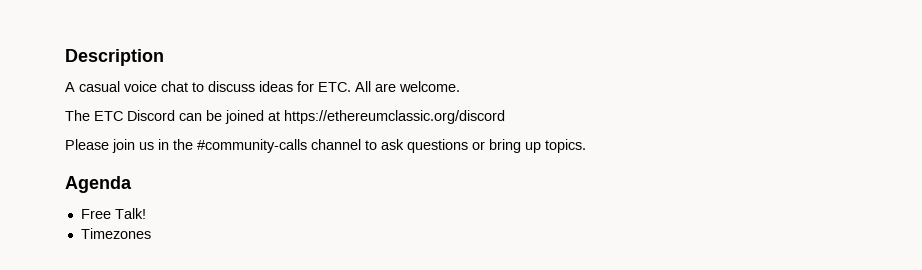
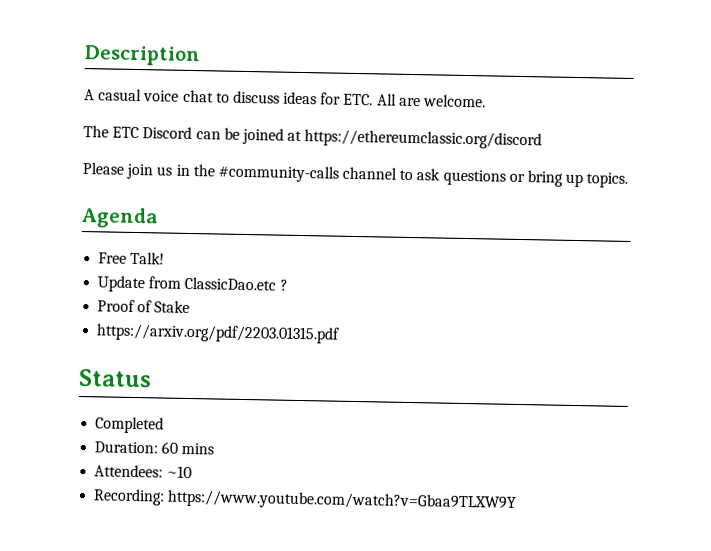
[80,228,151,239] Timezones -> [97,275,288,293] [97,299,191,314] [96,323,341,344] [78,369,152,388] [95,416,165,434] [94,441,215,455] [94,464,193,479] [93,488,518,512] Update from ClassicDao.etc ? // Proof of Stake // https://arxiv.org/pdf/2203.01315.pdf // Status // Completed // Duration: 60 mins // Attendees: ~10 // Recording: https://www.youtube.com/watch?v=Gbaa9TLXW9Y

